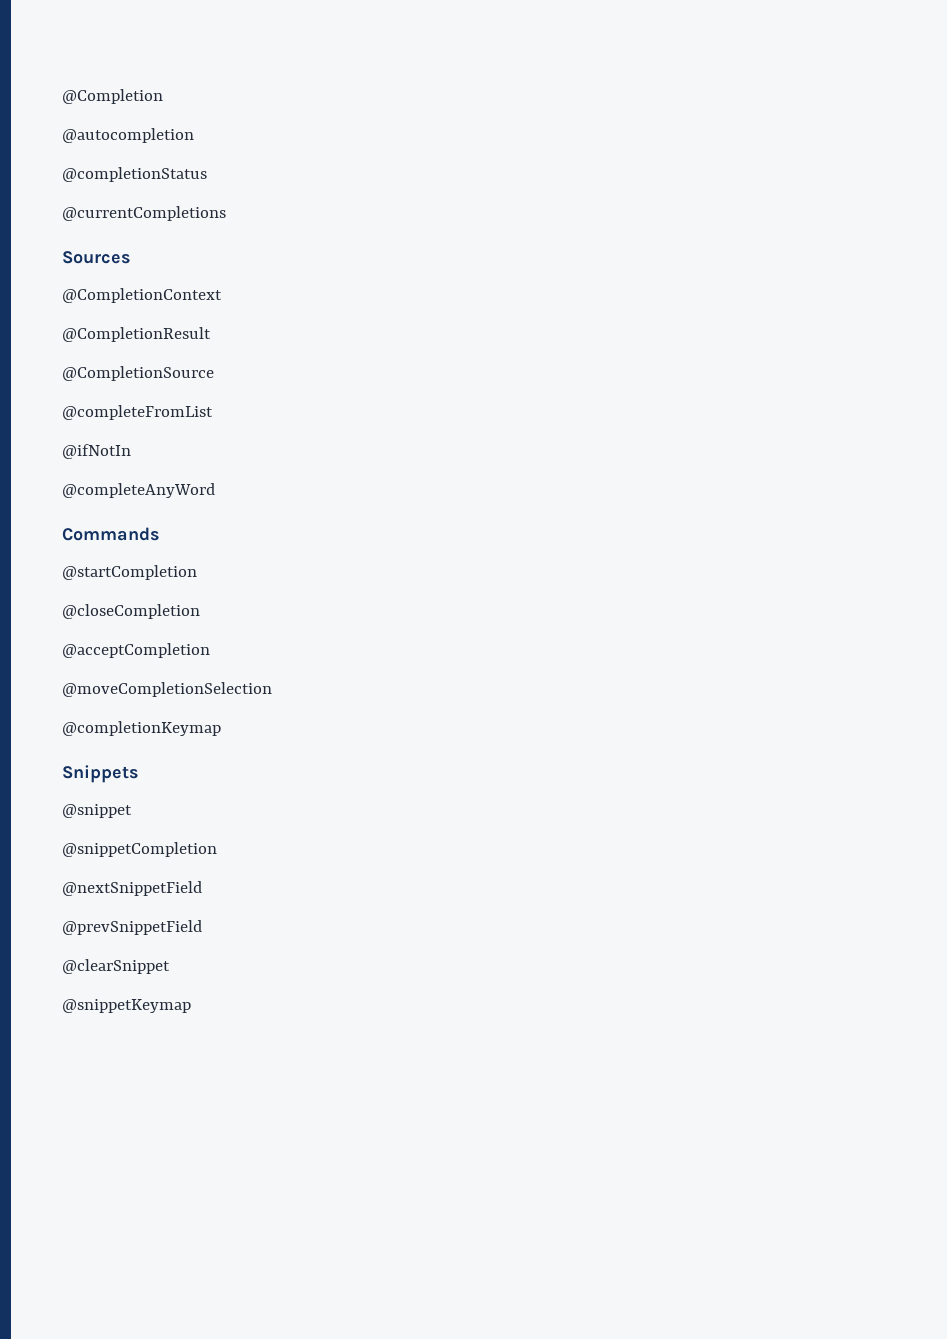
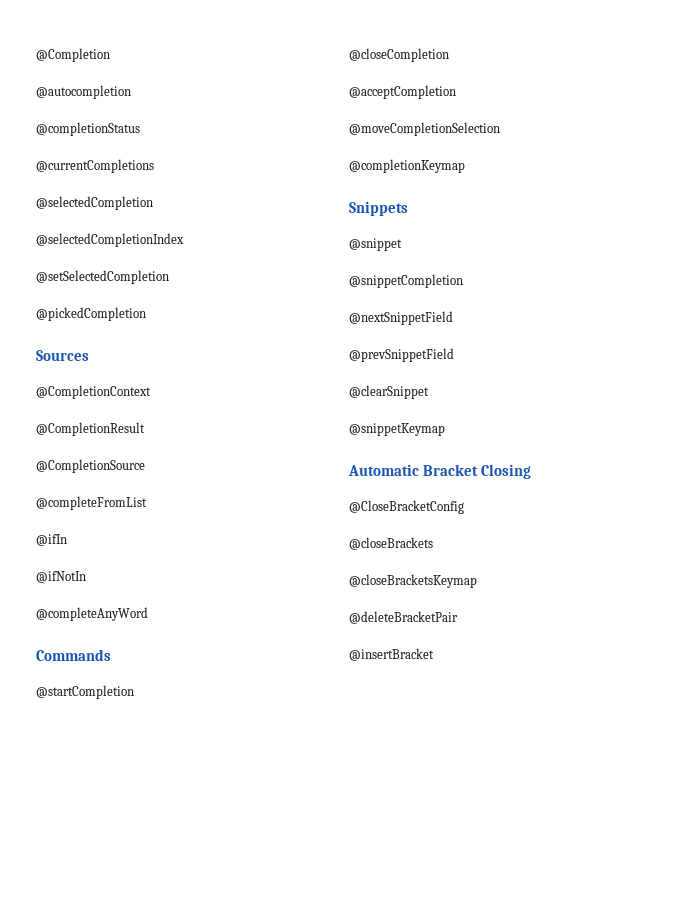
(226, 213) none -> [36,196,153,210] [36,233,184,247] [36,270,169,284] [36,307,146,321] // @selectedCompletion // @selectedCompletionIndex // @setSelectedCompletion // @pickedCompletion
(213, 412) none -> [36,534,67,546] // @ifIn
(191, 1006) none -> [348,464,531,479] [349,500,464,514] [349,537,433,550] [349,574,477,588] [349,611,458,624] [349,648,434,661] // Automatic Bracket Closing // @CloseBracketConfig // @closeBrackets // @closeBracketsKeymap // @deleteBracketPair // @insertBracket

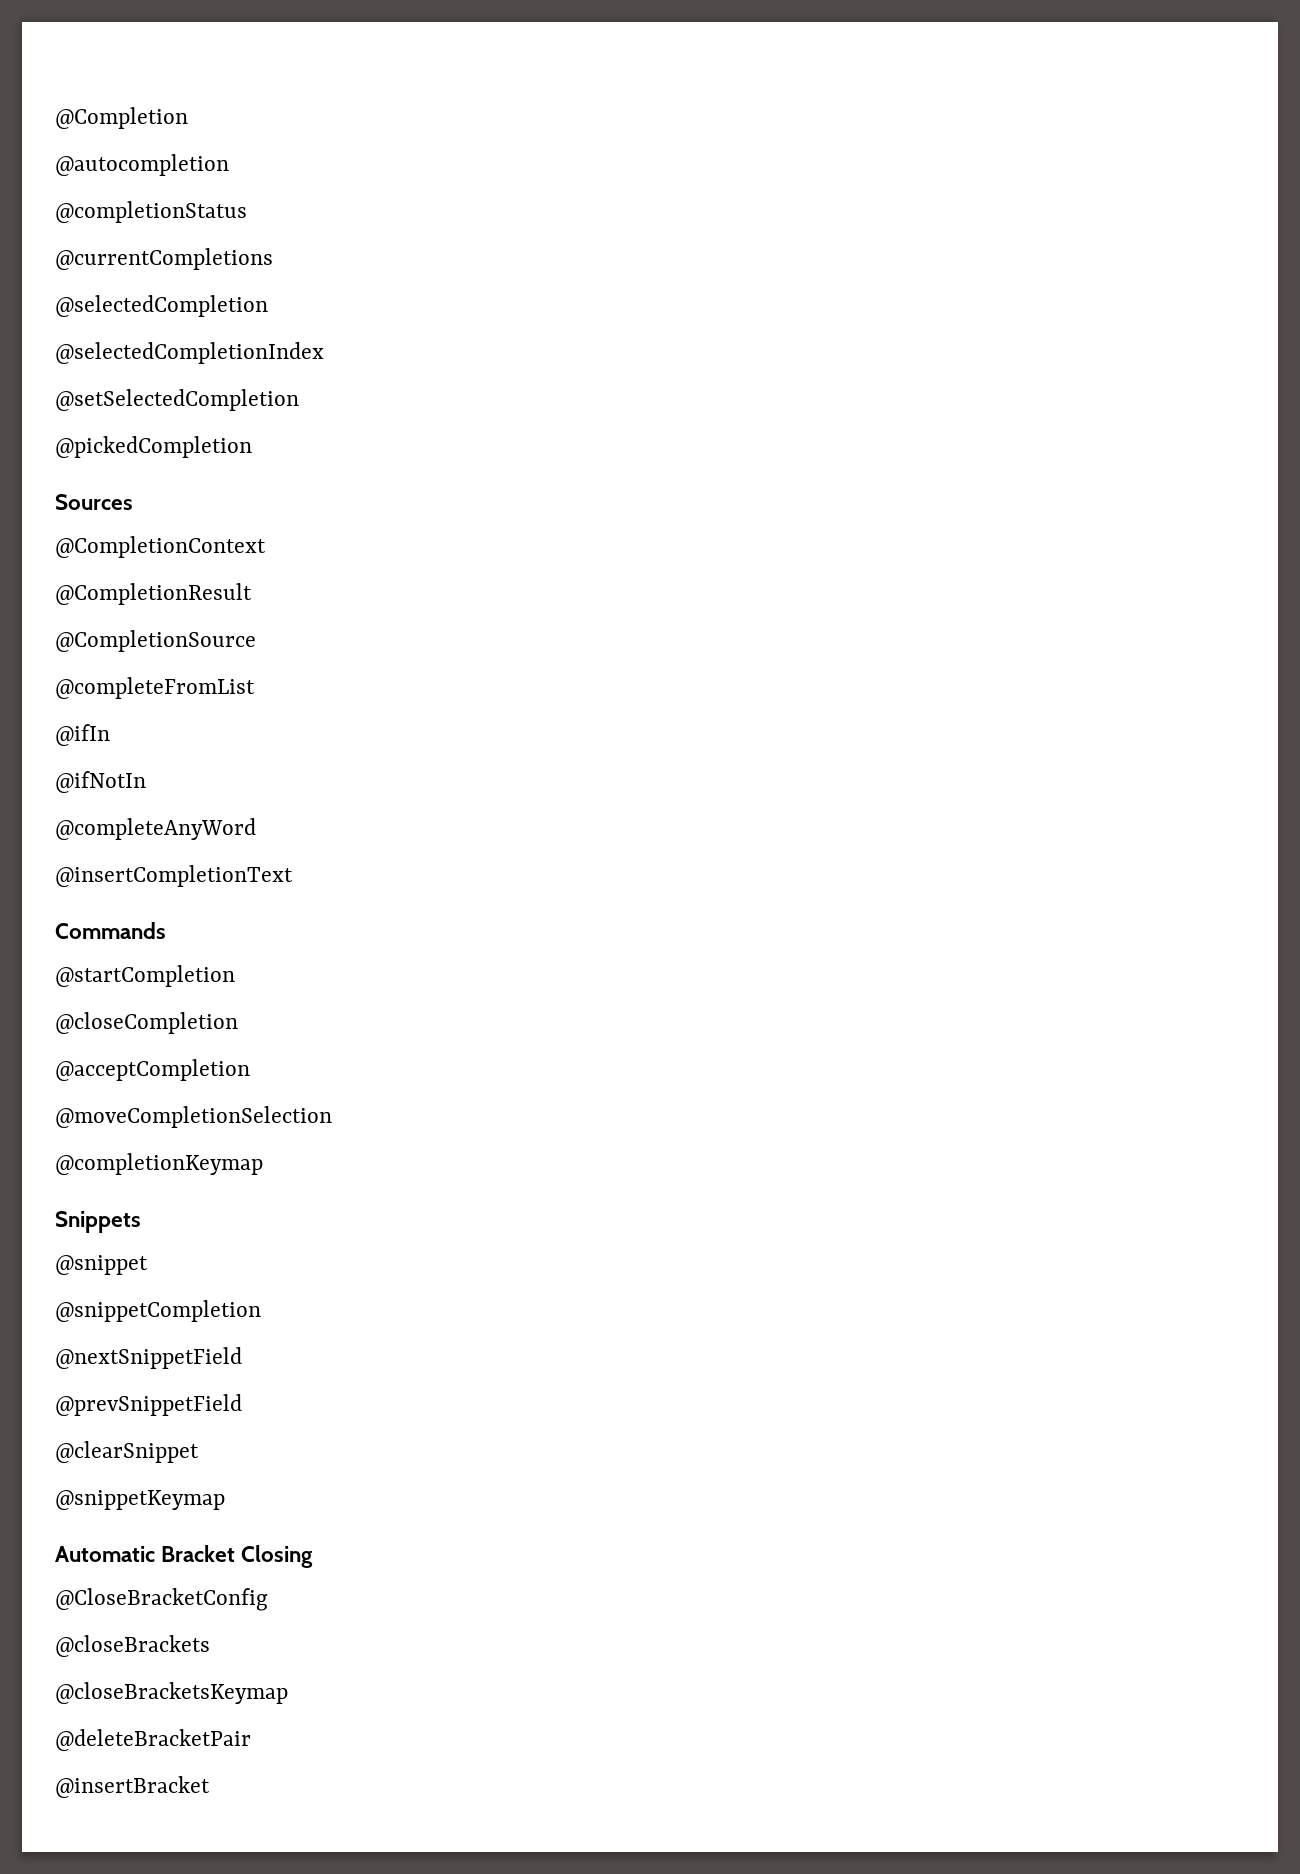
(148, 614) none -> [55,865,293,887] // @insertCompletionText

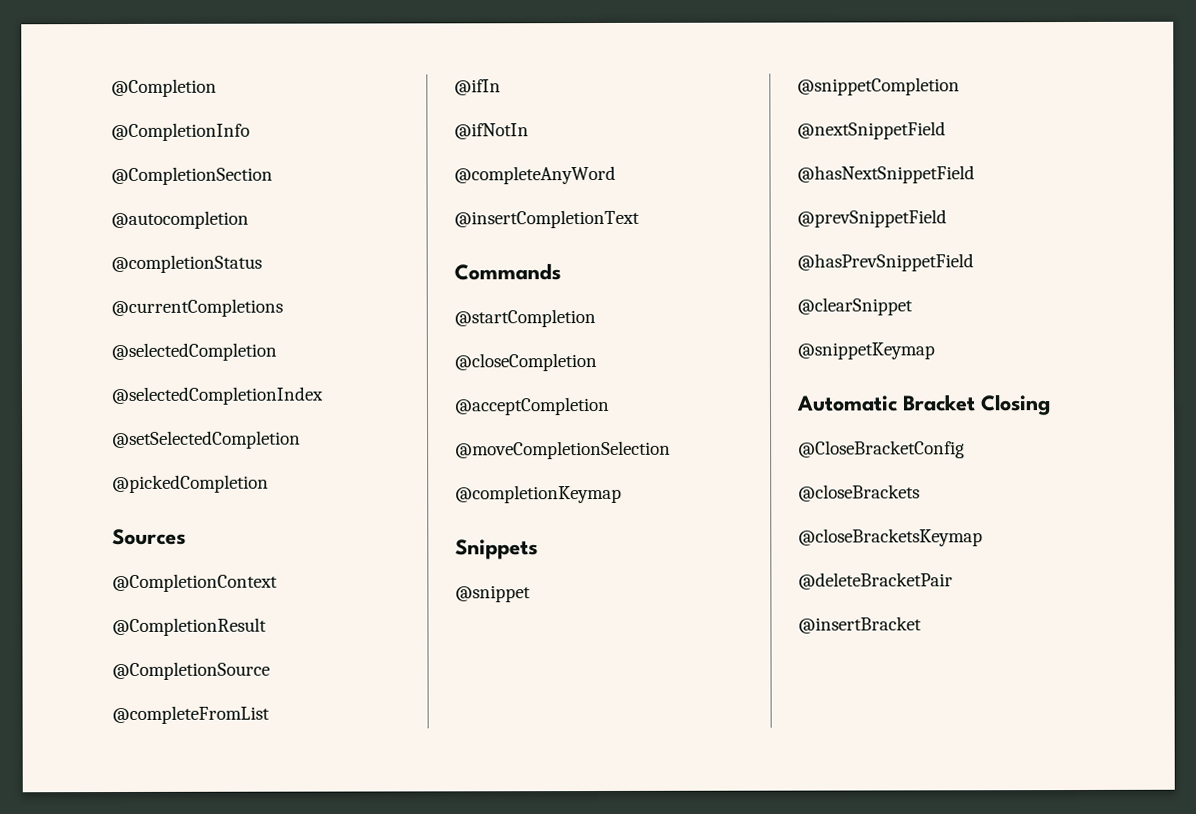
(188, 118) none -> [111,122,250,142] [111,166,273,186] // @CompletionInfo // @CompletionSection
(242, 1358) none -> [797,165,975,184] // @hasNextSnippetField
(242, 1405) none -> [797,253,974,272] // @hasPrevSnippetField

